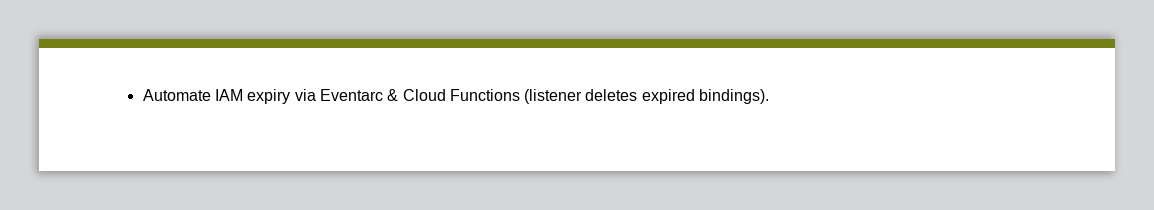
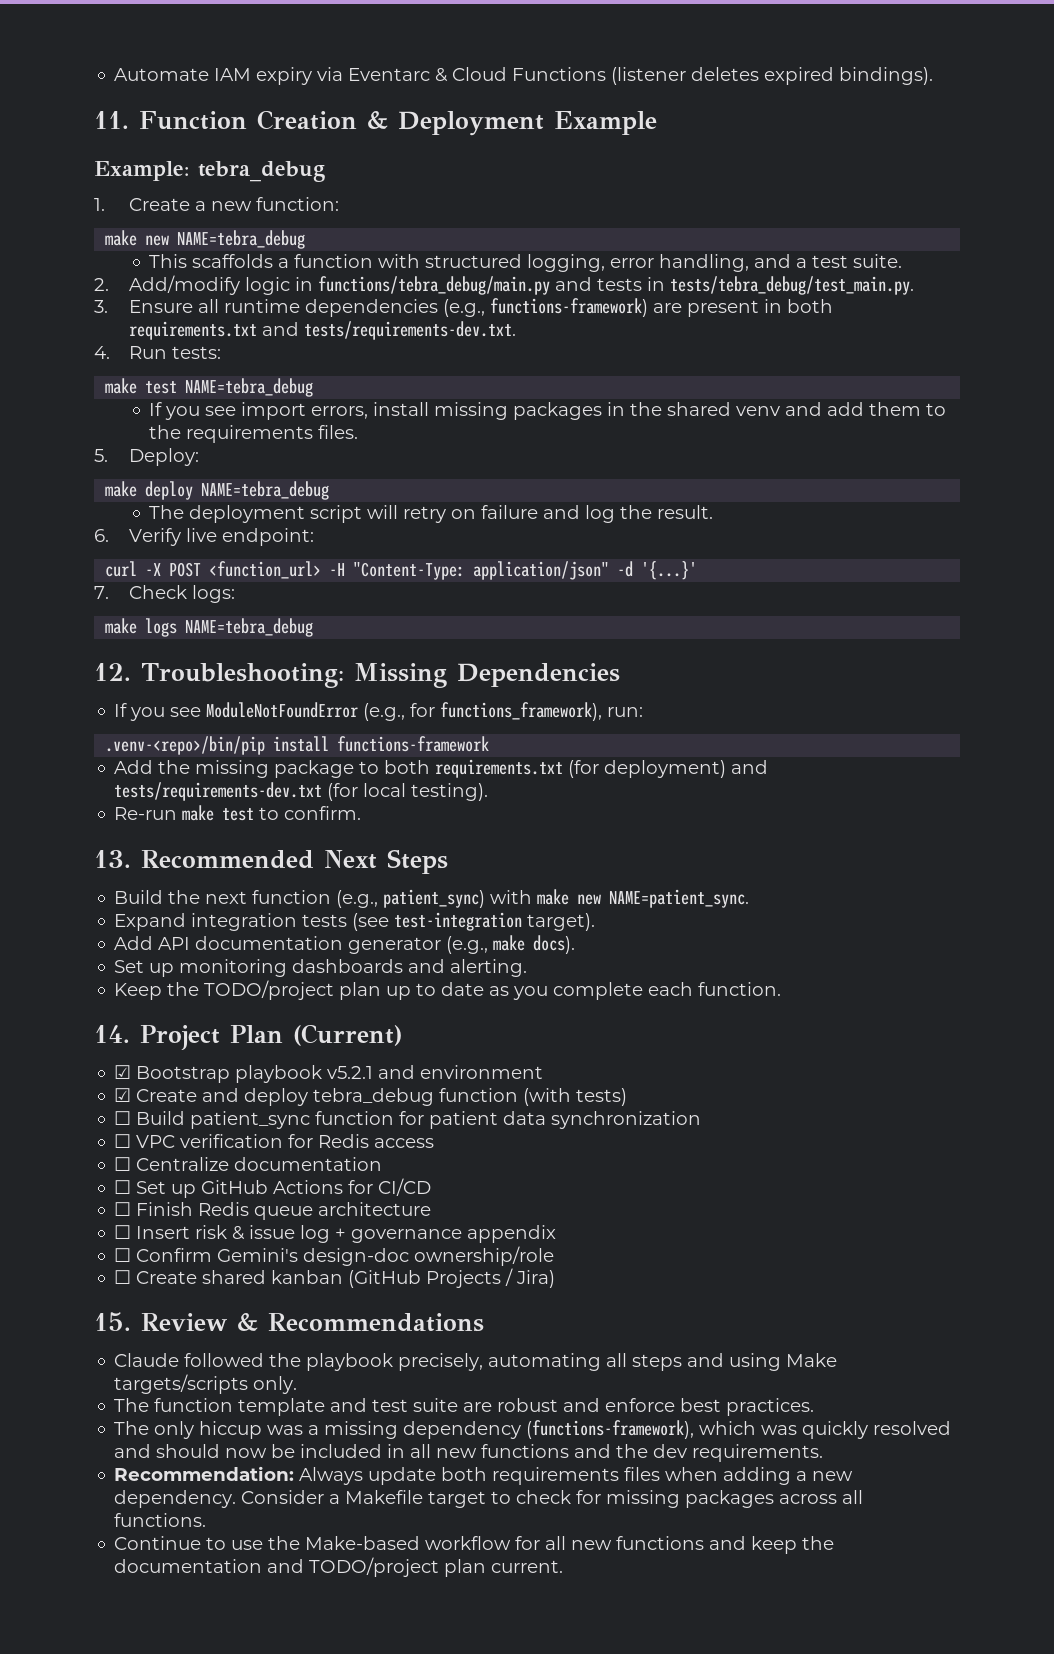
(770, 96) none -> [94,110,657,136] [94,161,325,182] [94,197,339,211] [105,230,306,249] [149,254,903,272] [94,275,914,295] [94,298,833,317] [128,321,516,340] [94,346,221,359] [105,378,314,397] [149,402,947,420] [149,425,359,443] [94,448,199,466] [105,481,330,500] [149,505,714,523] [94,528,314,546] [105,561,698,580] [94,585,235,603] [105,618,314,637] [94,663,620,688] [114,702,644,721] [105,736,490,755] [114,759,769,778] [114,782,489,801] [114,805,362,821] [94,849,448,874] [114,889,750,908] [114,912,596,931] [114,935,576,954] [114,959,528,977] [114,980,782,1000] [94,1024,402,1050] [114,1065,544,1083] [114,1088,628,1106] [114,1111,702,1129] [114,1134,435,1148] [114,1157,383,1171] [114,1178,432,1198] [114,1202,432,1220] [114,1225,557,1243] [114,1246,555,1266] [114,1268,556,1288] [94,1312,484,1332] [114,1353,838,1371] [114,1374,298,1394] [114,1398,815,1416] [114,1420,952,1439] [114,1444,824,1462] [114,1466,854,1485] [114,1490,864,1508] [114,1513,207,1527] [114,1536,835,1554] [114,1557,564,1577] // 11. Function Creation & Deployment Example // Example: tebra_debug // 1. Create a new function: // make new NAME=tebra_debug // This scaffolds a function with structured logging, error handling, and a test suite. // 2. Add/modify logic in functions/tebra_debug/main.py and tests in tests/tebra_debug/test_main.py. // 3. Ensure all runtime dependencies (e.g., functions-framework) are present in both requirements.txt and tests/requirements-dev.txt. // 4. Run tests: // make test NAME=tebra_debug // If you see import errors, install missing packages in the shared venv and add them to the requirements files. // 5. Deploy: // make deploy NAME=tebra_debug // The deployment script will retry on failure and log the result. // 6. Verify live endpoint: // curl -X POST <function_url> -H "Content-Type: application/json" -d '{...}' // 7. Check logs: // make logs NAME=tebra_debug // 12. Troubleshooting: Missing Dependencies // If you see ModuleNotFoundError (e.g., for functions_framework), run: // .venv-<repo>/bin/pip install functions-framework // Add the missing package to both requirements.txt (for deployment) and tests/requirements-dev.txt (for local testing). // Re-run make test to confirm. // 13. Recommended Next Steps // Build the next function (e.g., patient_sync) with make new NAME=patient_sync. // Expand integration tests (see test-integration target). // Add API documentation generator (e.g., make docs). // Set up monitoring dashboards and alerting. // Keep the TODO/project plan up to date as you complete each function. // 14. Project Plan (Current) // ☑ Bootstrap playbook v5.2.1 and environment // ☑ Create and deploy tebra_debug function (with tests) // ☐ Build patient_sync function for patient data synchronization // ☐ VPC verification for Redis access // ☐ Centralize documentation // ☐ Set up GitHub Actions for CI/CD // ☐ Finish Redis queue architecture // ☐ Insert risk & issue log + governance appendix // ☐ Confirm Gemini's design-doc ownership/role // ☐ Create shared kanban (GitHub Projects / Jira) // 15. Review & Recommendations // Claude followed the playbook precisely, automating all steps and using Make targets/scripts only. // The function template and test suite are robust and enforce best practices. // The only hiccup was a missing dependency (functions-framework), which was quickly resolved and should now be included in all new functions and the dev requirements. // Recommendation: Always update both requirements files when adding a new dependency. Consider a Makefile target to check for missing packages across all functions. // Continue to use the Make-based workflow for all new functions and keep the documentation and TODO/project plan current.

